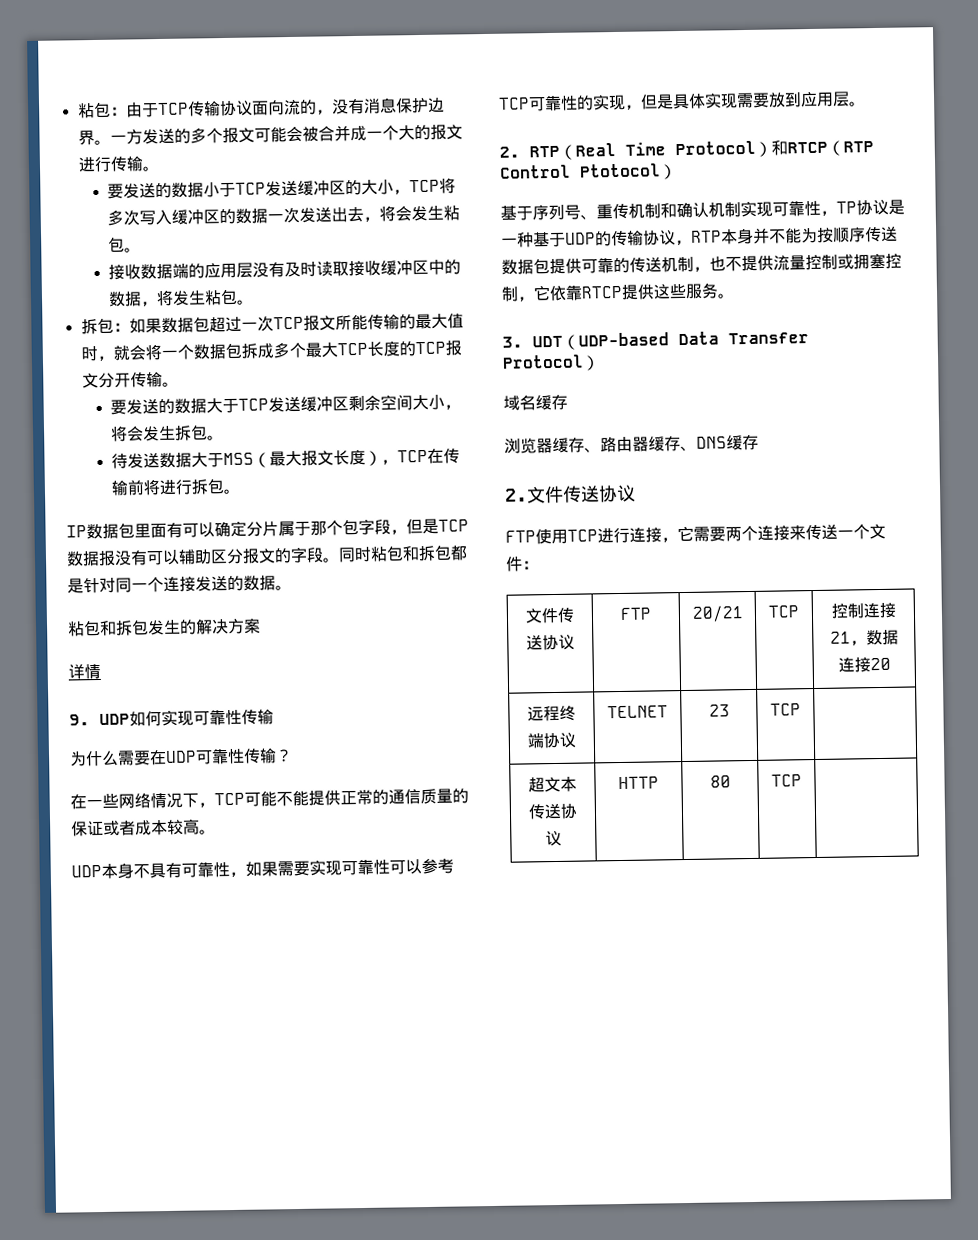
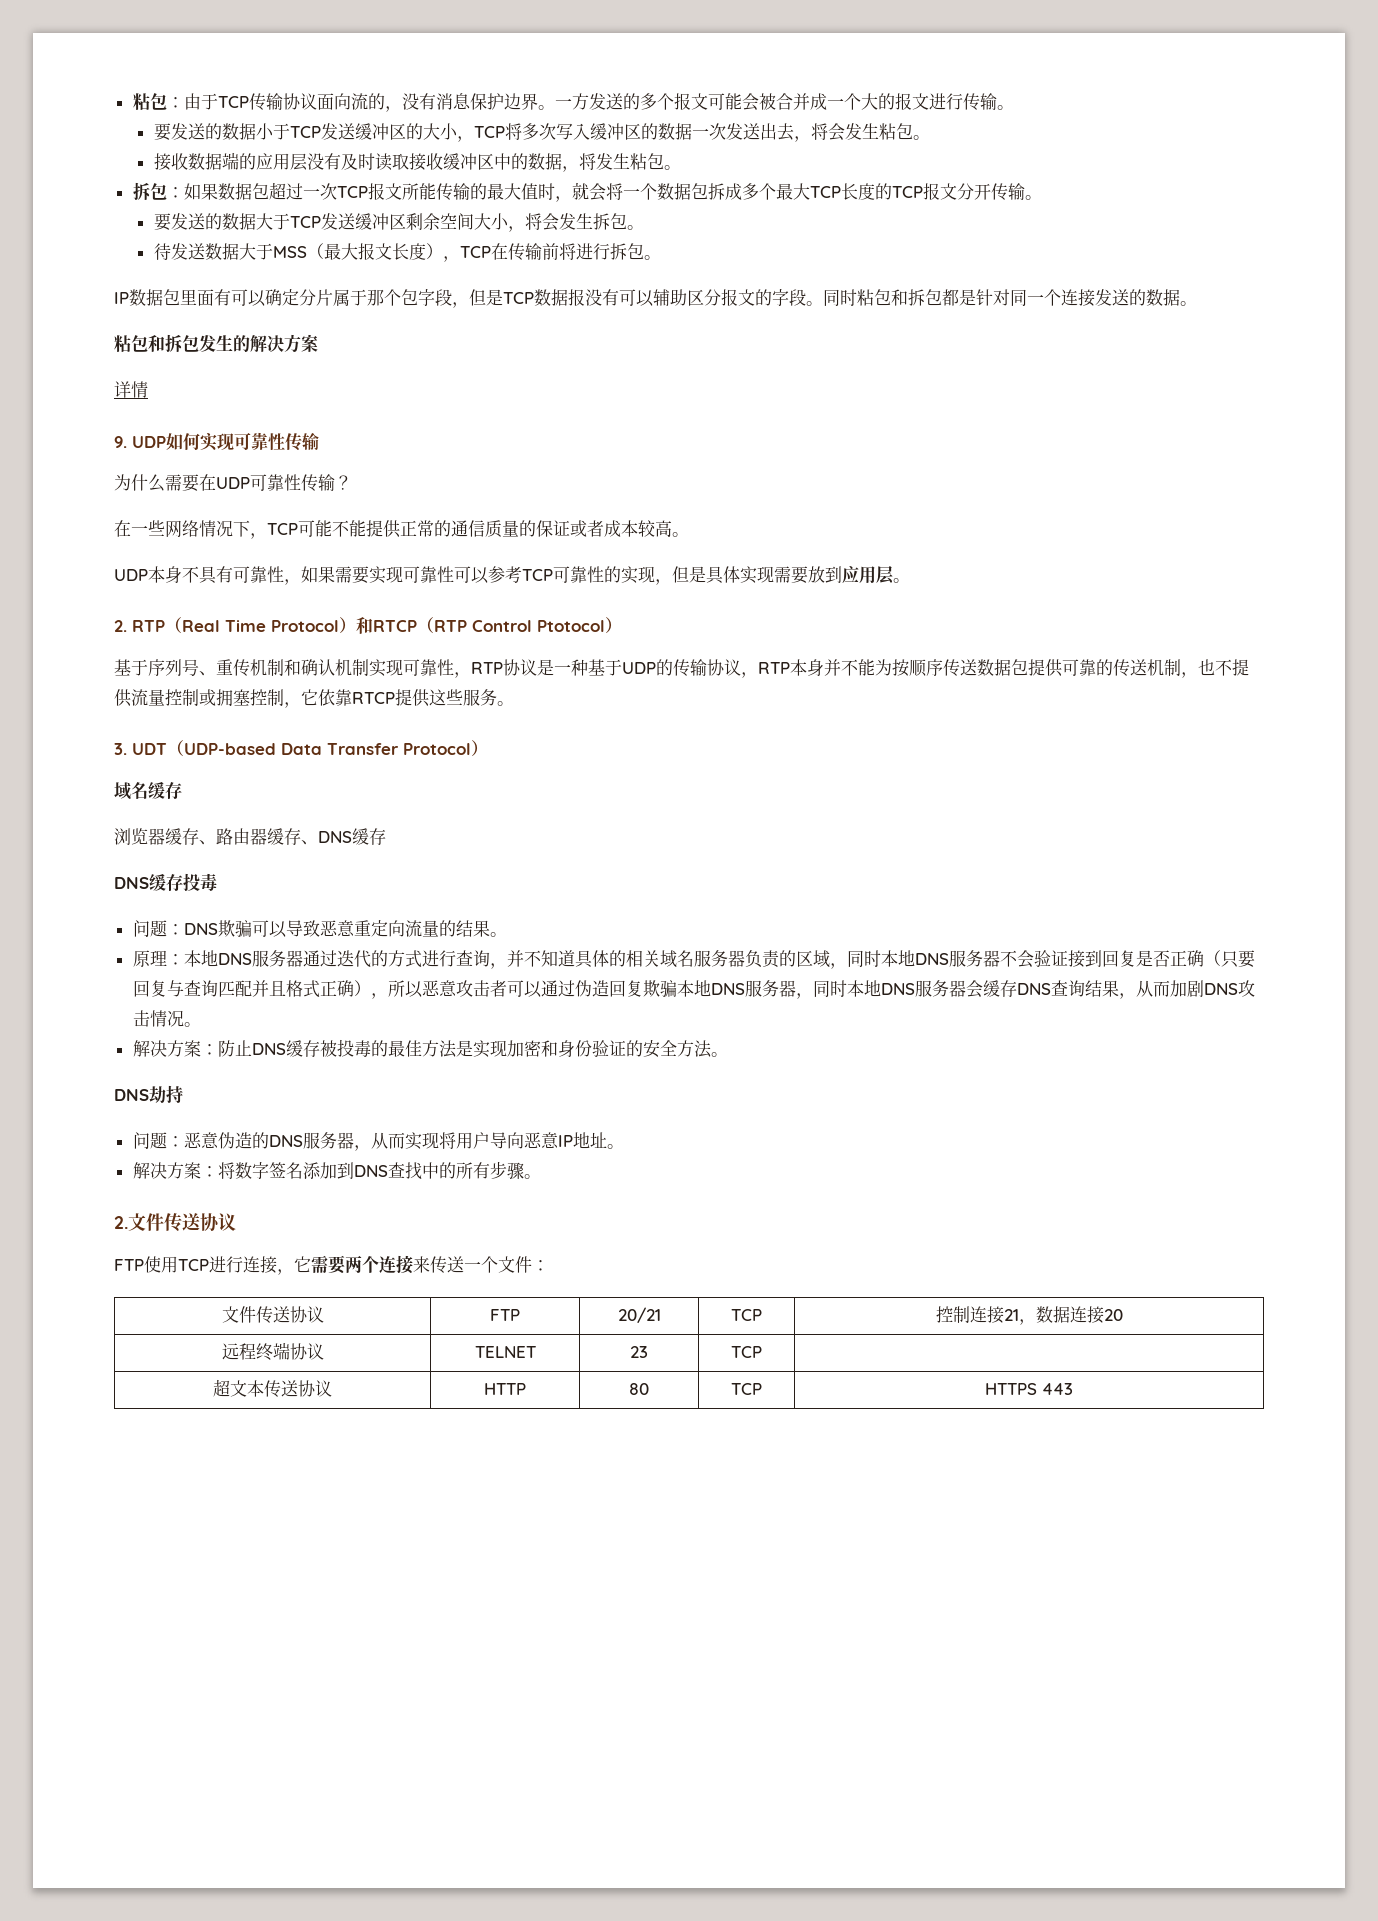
[836,201,857,214] TP -> [471,662,503,674] RTP
(759, 442) none -> [114,873,217,891] [132,920,507,938] [132,950,1255,969] [132,980,1255,999] [132,1010,201,1027] [132,1039,728,1058] [114,1085,183,1103] [132,1132,624,1151] [132,1161,541,1180] // DNS缓存投毒 // 问题：DNS欺骗可以导致恶意重定向流量的结果。 // 原理：本地DNS服务器通过迭代的方式进行查询，并不知道具体的相关域名服务器负责的区域，同时本地DNS服务器不会验证接到回复是否正确（只要回复与查询匹配并且格式正确），所以恶意攻击者可以通过伪造回复欺骗本地DNS服务器，同时本地DNS服务器会缓存DNS查询结果，从而加剧DNS攻击情况。 // 解决方案：防止DNS缓存被投毒的最佳方法是实现加密和身份验证的安全方法。 // DNS劫持 // 问题：恶意伪造的DNS服务器，从而实现将用户导向恶意IP地址。 // 解决方案：将数字签名添加到DNS查找中的所有步骤。
(802, 780) none -> [985,1383,1073,1395] HTTPS 443

